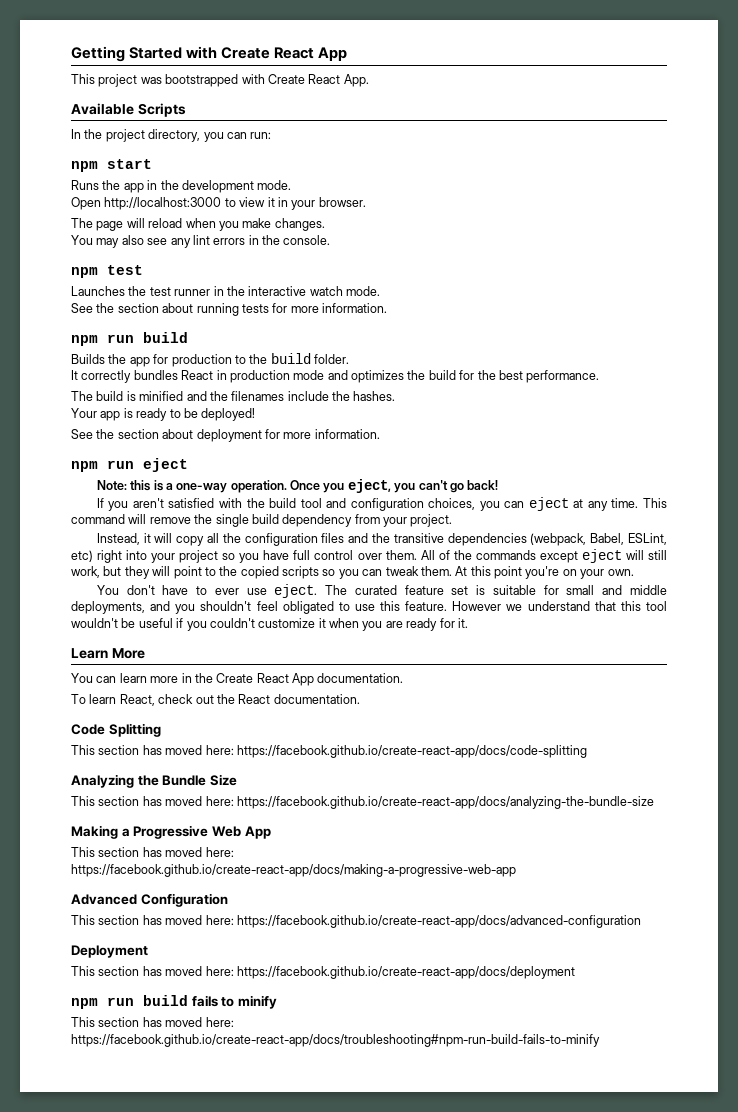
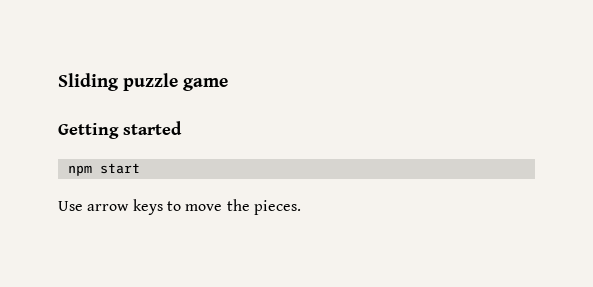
[71,46,348,62] [71,74,369,87] [71,103,186,117] [71,129,272,142] [71,159,152,172] [71,180,292,193] [71,197,366,210] [71,218,325,231] [71,235,331,248] [71,265,143,278] [71,286,380,296] [71,303,387,316] [71,332,188,346] [71,353,349,367] [71,370,600,383] [71,391,396,401] [71,408,256,421] [71,429,380,442] [71,458,188,472] [96,479,499,493] [96,497,667,511] [71,514,453,527] [96,533,668,546] [71,549,667,563] [71,566,634,579] [96,584,668,598] [71,601,667,614] [71,618,468,631] [71,648,145,659] [71,673,404,686] [71,694,360,706] [71,723,161,737] [71,745,587,758] [71,774,237,788] [71,796,654,809] [71,825,271,839] [71,847,234,857] [71,864,516,877] [71,893,228,907] [71,915,641,928] [71,945,148,958] [71,966,575,979] [71,995,277,1009] [71,1017,234,1027] [71,1034,600,1047] Getting Started with Create React App // This project was bootstrapped with Create React App. // Available Scripts // In the project directory, you can run: // npm start // Runs the app in the development mode. // Open http://localhost:3000 to view it in your browser. // The page will reload when you make changes. // You may also see any lint errors in the console. // npm test // Launches the test runner in the interactive watch mode. // See the section about running tests for more information. // npm run build // Builds the app for production to the build folder. // It correctly bundles React in production mode and optimizes the build for the best performance. // The build is minified and the filenames include the hashes. // Your app is ready to be deployed! // See the section about deployment for more information. // npm run eject // Note: this is a one-way operation. Once you eject, you can't go back! // If you aren't satisfied with the build tool and configuration choices, you can eject at any time. This command will remove the single build dependency from your project. // Instead, it will copy all the configuration files and the transitive dependencies (webpack, Babel, ESLint, etc) right into your project so you have full control over them. All of the commands except eject will still work, but they will point to the copied scripts so you can tweak them. At this point you're on your own. // You don't have to ever use eject. The curated feature set is suitable for small and middle deployments, and you shouldn't feel obligated to use this feature. However we understand that this tool wouldn't be useful if you couldn't customize it when you are ready for it. // Learn More // You can learn more in the Create React App documentation. // To learn React, check out the React documentation. // Code Splitting // This section has moved here: https://facebook.github.io/create-react-app/docs/code-splitting // Analyzing the Bundle Size // This section has moved here: https://facebook.github.io/create-react-app/docs/analyzing-the-bundle-size // Making a Progressive Web App // This section has moved here: https://facebook.github.io/create-react-app/docs/making-a-progressive-web-app // Advanced Configuration // This section has moved here: https://facebook.github.io/create-react-app/docs/advanced-configuration // Deployment // This section has moved here: https://facebook.github.io/create-react-app/docs/deployment // npm run build fails to minify // This section has moved here: https://facebook.github.io/create-react-app/docs/troubleshooting#npm-run-build-fails-to-minify -> [58,73,228,91] [58,121,182,139] [67,163,140,176] [58,199,301,215] Sliding puzzle game // Getting started // npm start // Use arrow keys to move the pieces.

